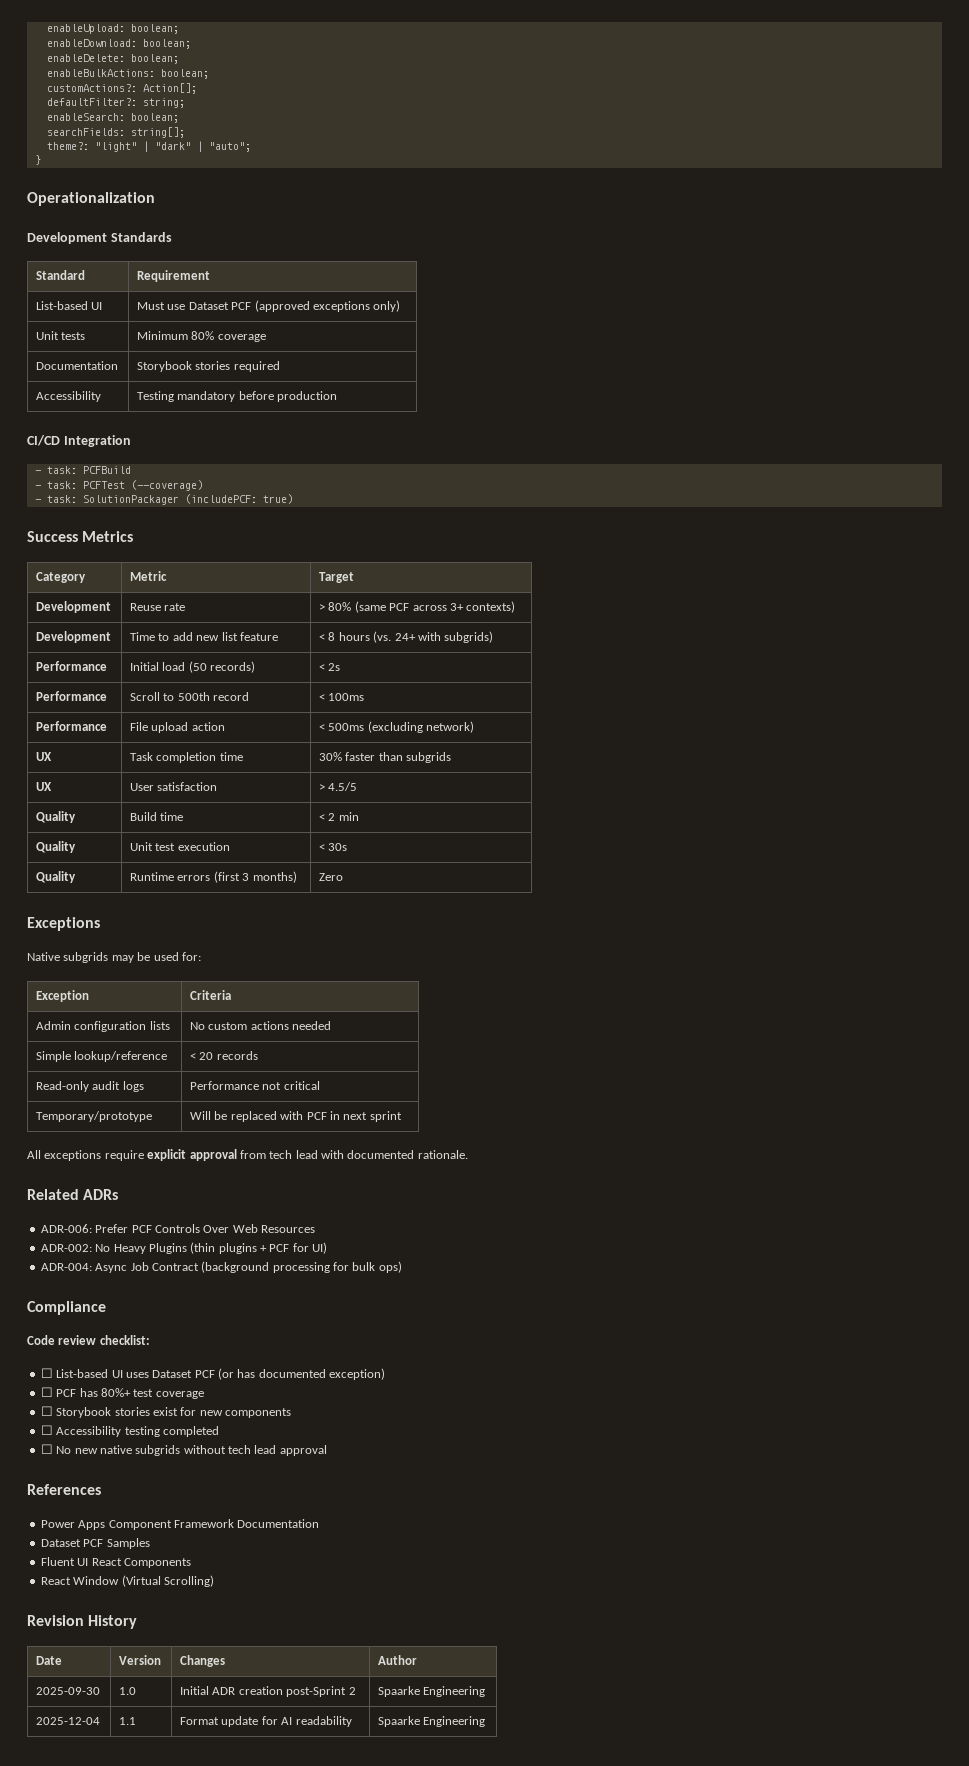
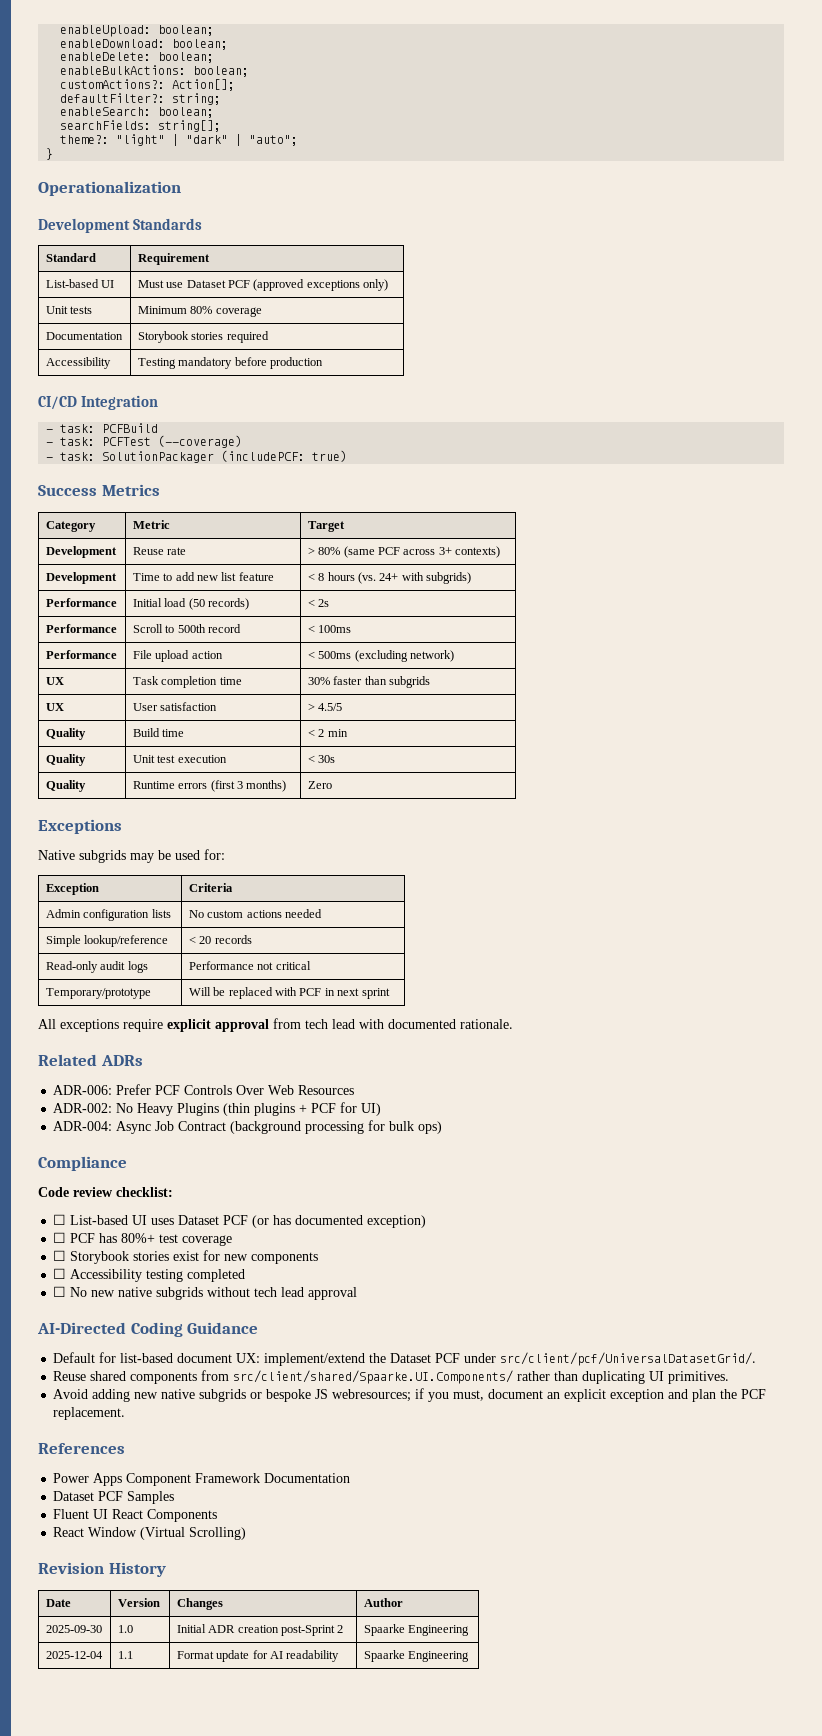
(327, 1450) none -> [37,1322,259,1337] [53,1352,757,1366] [53,1370,730,1384] [53,1388,767,1402] [53,1407,126,1420] // AI-Directed Coding Guidance // Default for list-based document UX: implement/extend the Dataset PCF under src/client/pcf/UniversalDatasetGrid/. // Reuse shared components from src/client/shared/Spaarke.UI.Components/ rather than duplicating UI primitives. // Avoid adding new native subgrids or bespoke JS webresources; if you must, document an explicit exception and plan the PCF replacement.

